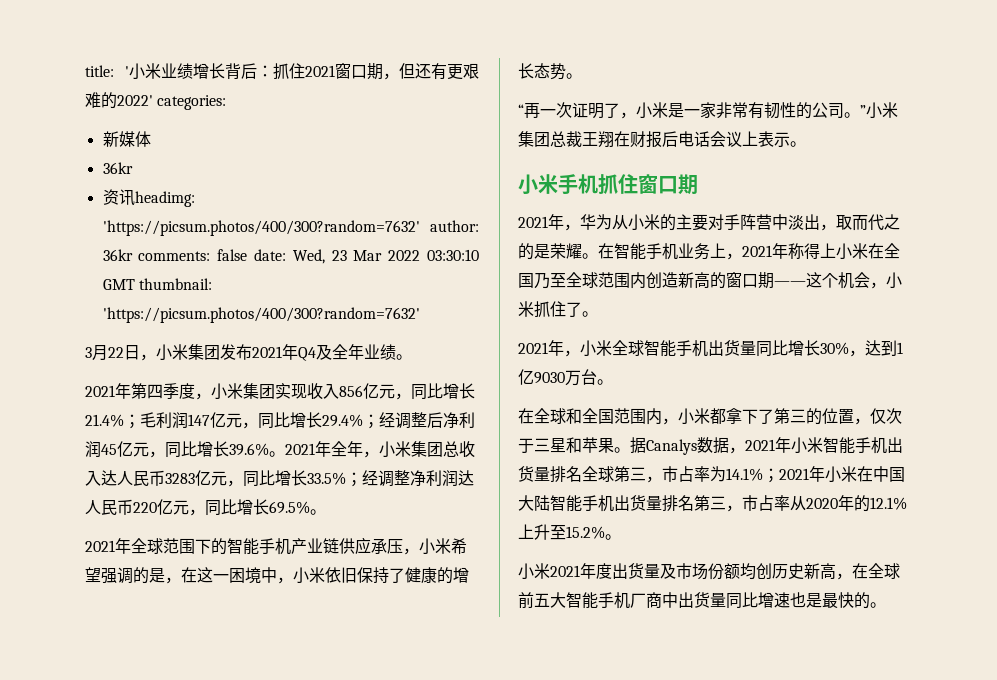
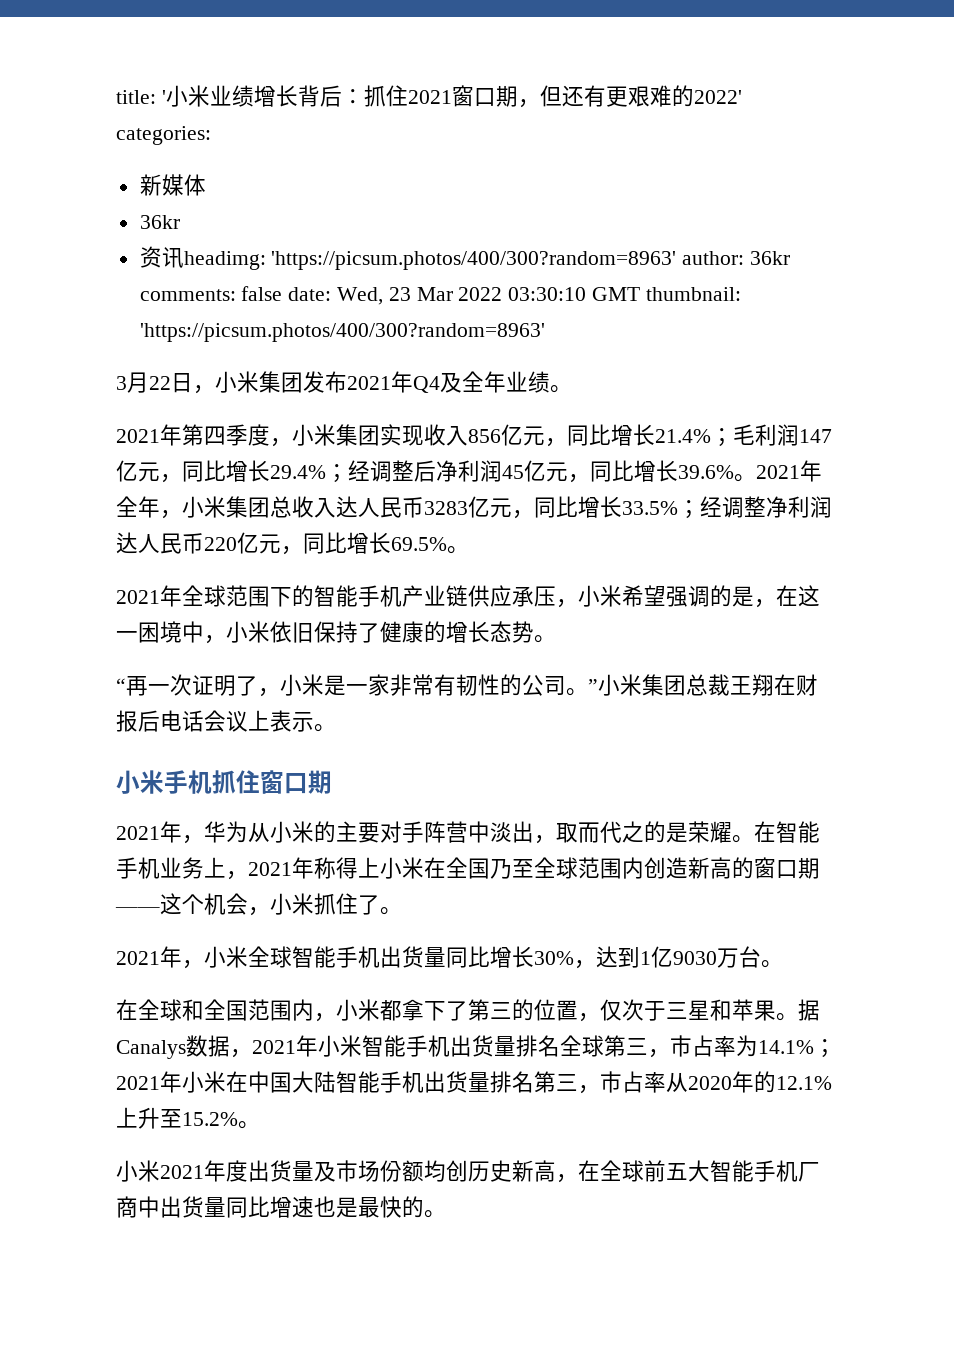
[102,220,420,236] 'https://picsum.photos/400/300?random=7632' -> [271,251,677,270] 'https://picsum.photos/400/300?random=8963'
[102,307,420,323] 'https://picsum.photos/400/300?random=7632' -> [139,323,545,342] 'https://picsum.photos/400/300?random=8963'

